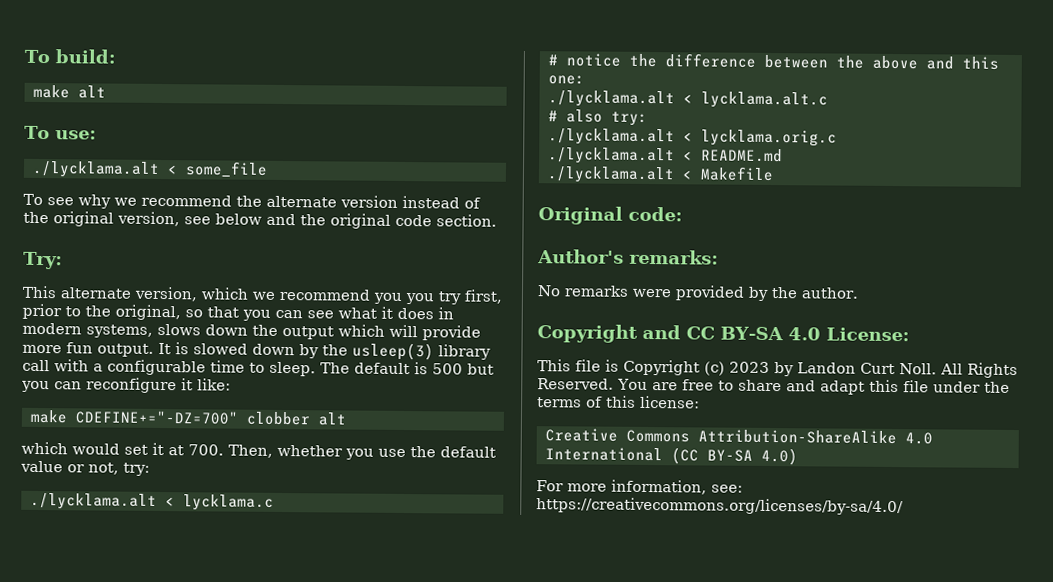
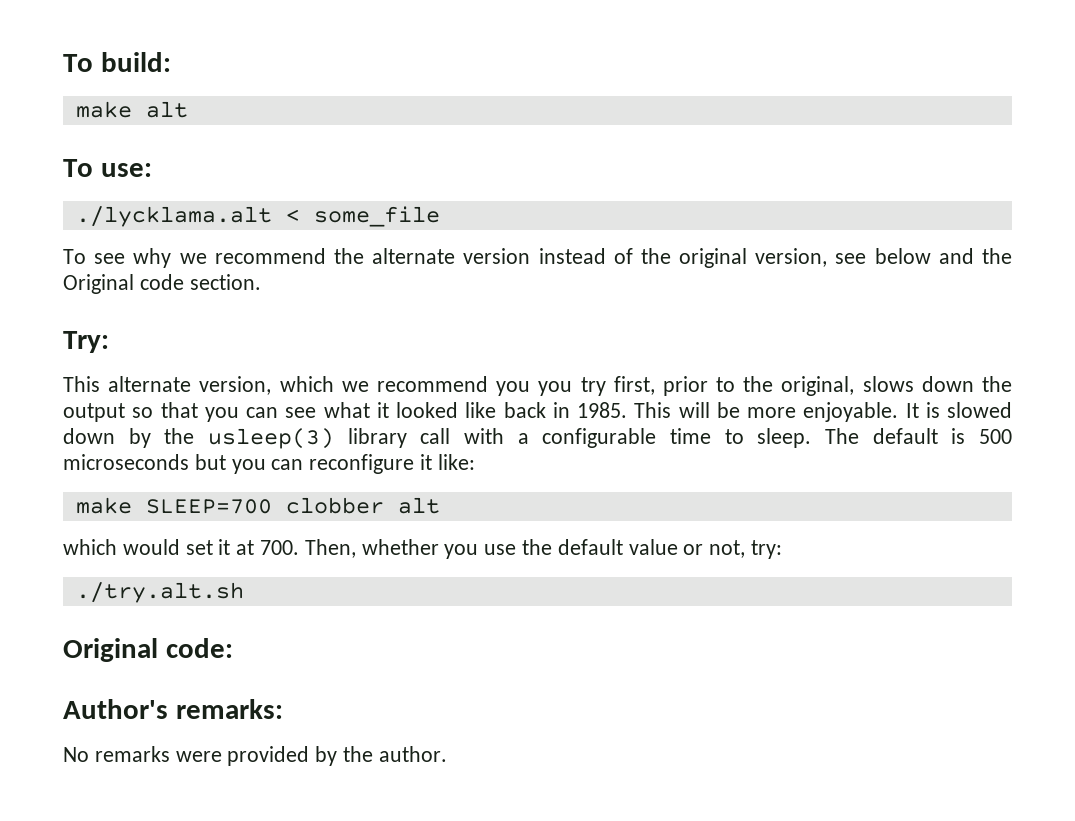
[330,213,391,229] original -> [63,274,134,294] Original
(181, 312) none -> [862,376,1012,392] [63,403,125,422] slows down the output
[397,307,454,320] [22,322,481,341] [22,342,154,357] does in modern systems, slows down the output which will provide more fun output. -> [396,402,899,422] looked like back in 1985. This will be more enjoyable.
(463, 369) none -> [63,454,189,470] microseconds
[74,410,239,425] CDEFINE+="-DZ=700" -> [145,499,272,514] SLEEP=700
[29,492,274,511] [547,53,999,70] [547,75,585,85] [547,90,828,109] [547,109,648,126] [547,128,837,147] [547,147,783,165] [546,166,774,184] ./lycklama.alt < lycklama.c // # notice the difference between the above and this one: // ./lycklama.alt < lycklama.alt.c // # also try: // ./lycklama.alt < lycklama.orig.c // ./lycklama.alt < README.md // ./lycklama.alt < Makefile -> [75,582,244,603] ./try.alt.sh
[537,324,910,343] [537,359,1018,379] [537,378,1010,395] [537,395,700,409] [544,428,933,445] [544,447,798,466] [536,479,743,495] [536,497,904,516] // Copyright and CC BY-SA 4.0 License: // This file is Copyright (c) 2023 by Landon Curt Noll. All Rights Reserved. You are free to share and adapt this file under the terms of this license: // Creative Commons Attribution-ShareAlike 4.0 International (CC BY-SA 4.0) // For more information, see: https://creativecommons.org/licenses/by-sa/4.0/ -> (447, 754) none

